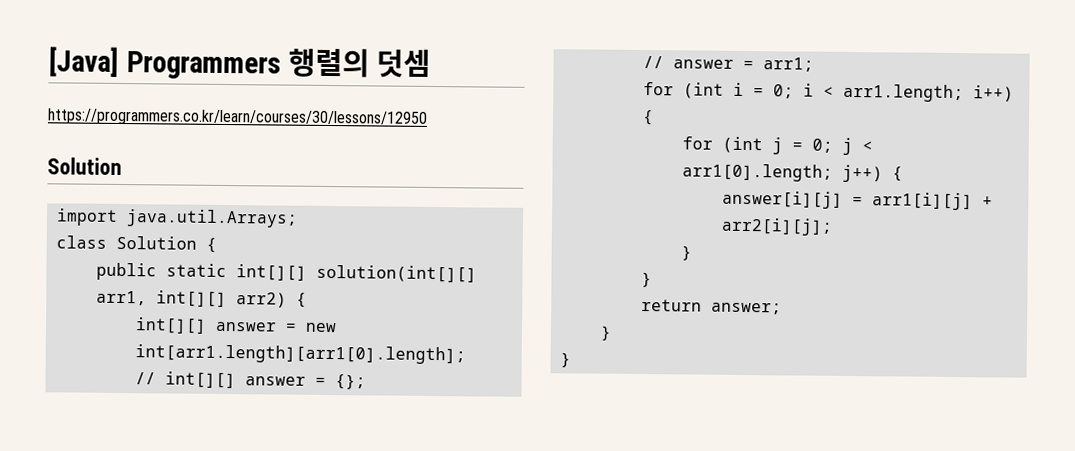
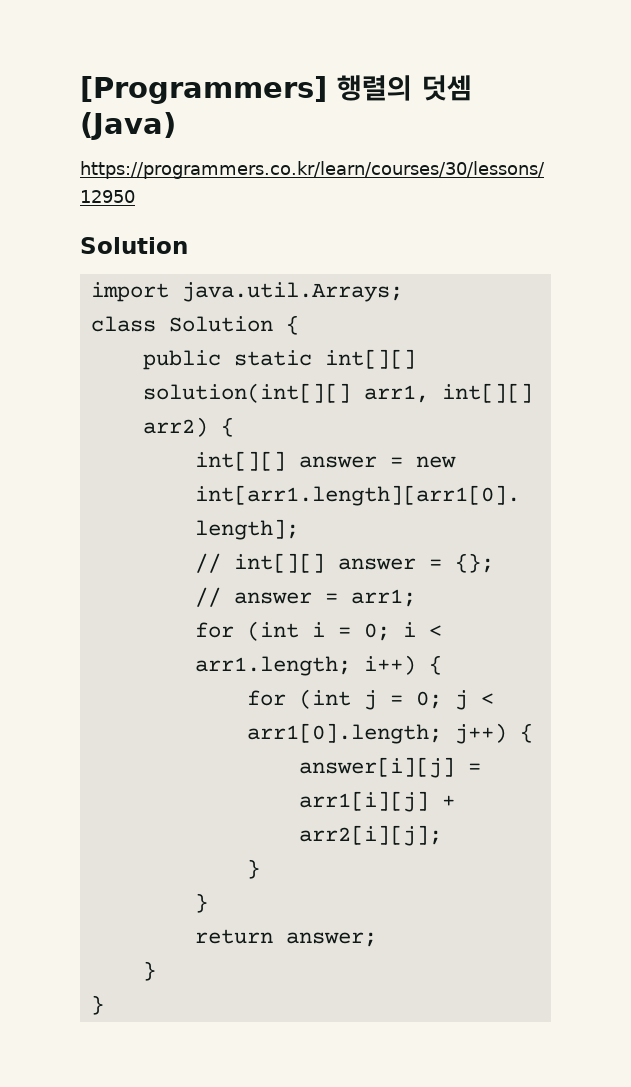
[48,46,281,80] [Java] Programmers -> [80,76,327,104] [Programmers]
(432, 63) none -> [80,112,176,140] (Java)

